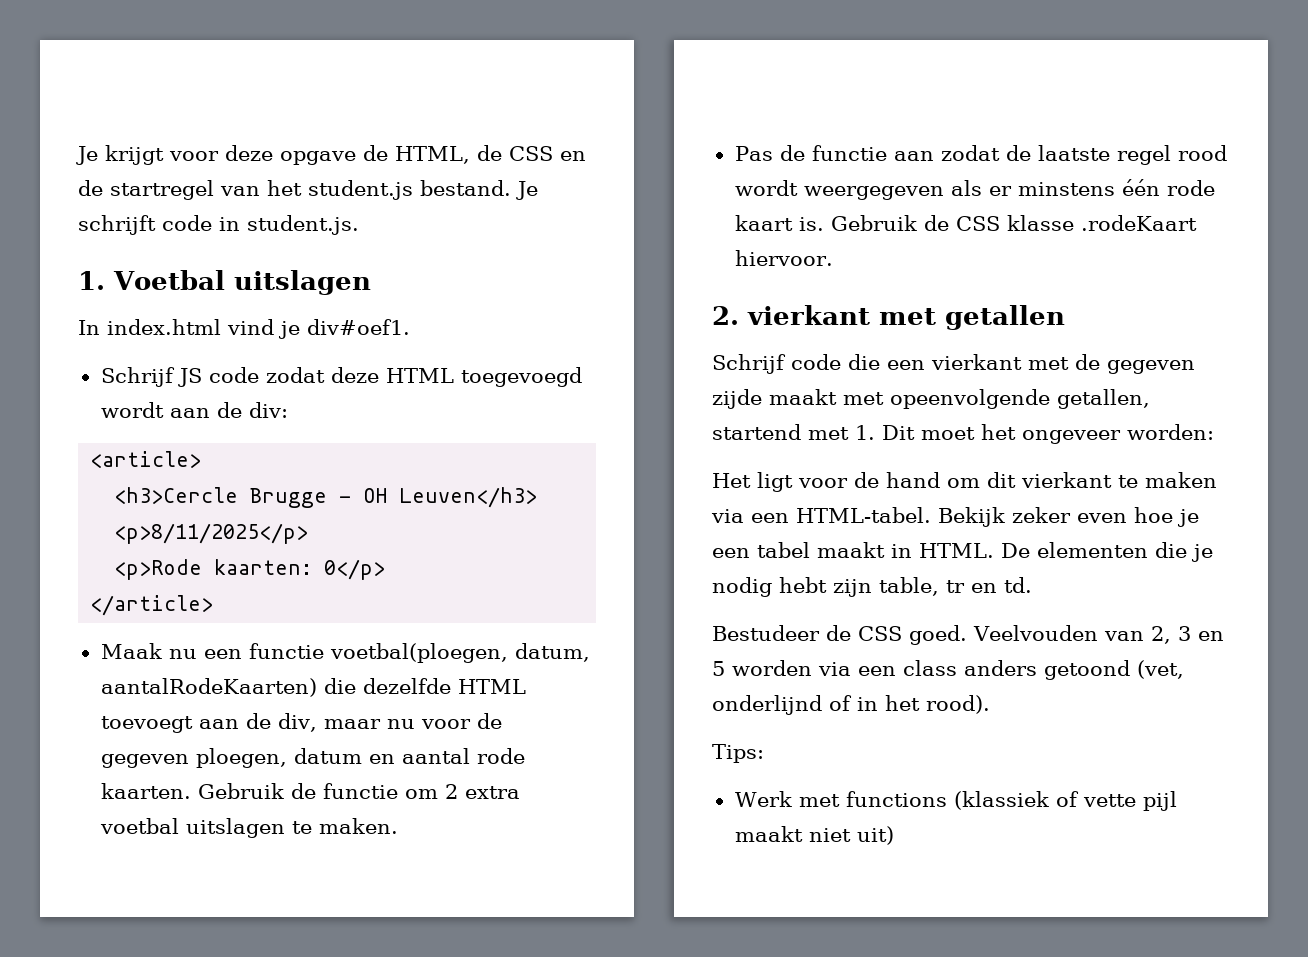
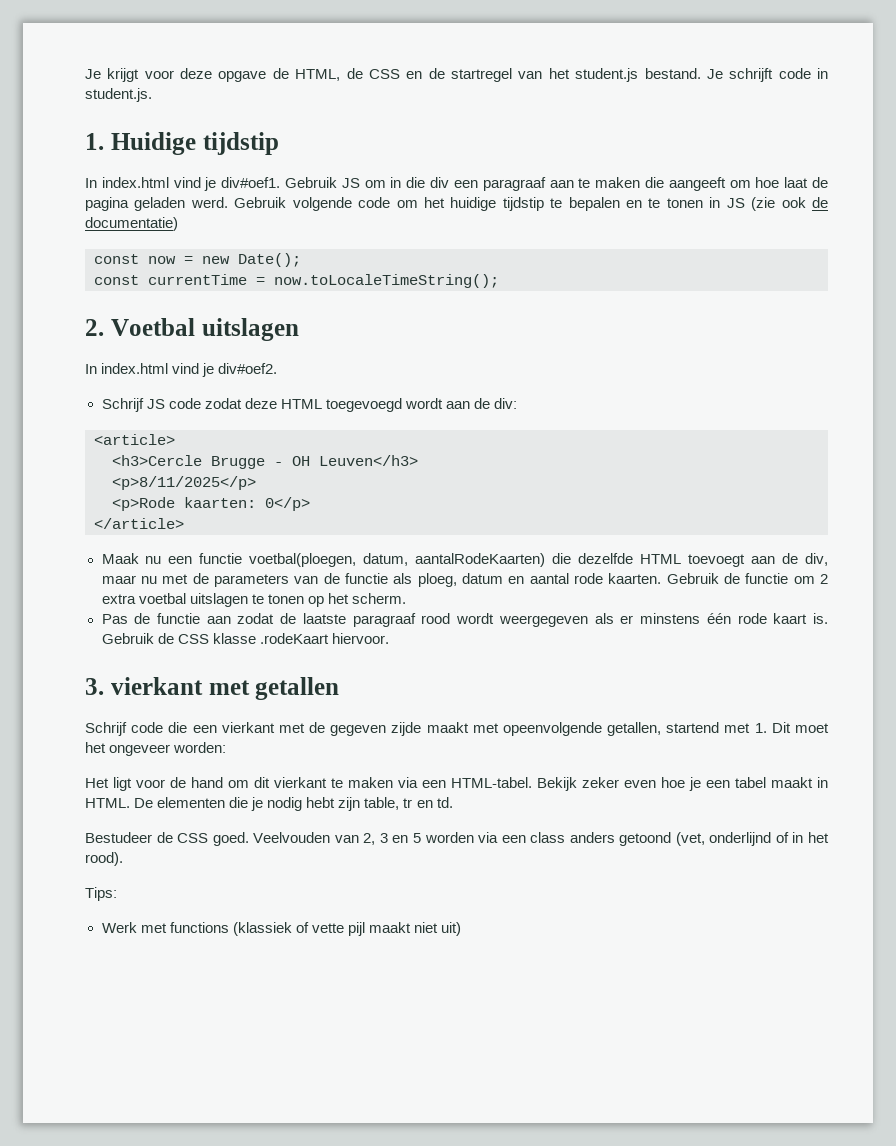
(105, 280) none -> [110,132,279,155] [85,177,829,191] [85,197,829,211] [85,217,178,231] [94,253,301,267] [94,274,499,288] [85,319,104,336] Huidige tijdstip // In index.html vind je div#oef1. Gebruik JS om in die div een paragraaf aan te maken die aangeeft om hoe laat de pagina geladen werd. Gebruik volgende code om het huidige tijdstip te bepalen en te tonen in JS (zie ook de documentatie) // const now = new Date(); // const currentTime = now.toLocaleTimeString(); // 2.
[307,319,410,335] div#oef1. -> [218,363,278,374] div#oef2.
[420,713,502,729] [100,748,287,768] voor de gegeven ploegen, -> [162,573,457,587] met de parameters van de functie als ploeg,
[318,818,398,834] maken. -> [267,593,406,607] tonen op het scherm.
[1116,145,1171,165] regel -> [352,613,416,627] paragraaf
[712,306,739,325] 2. -> [85,678,104,695] 3.

